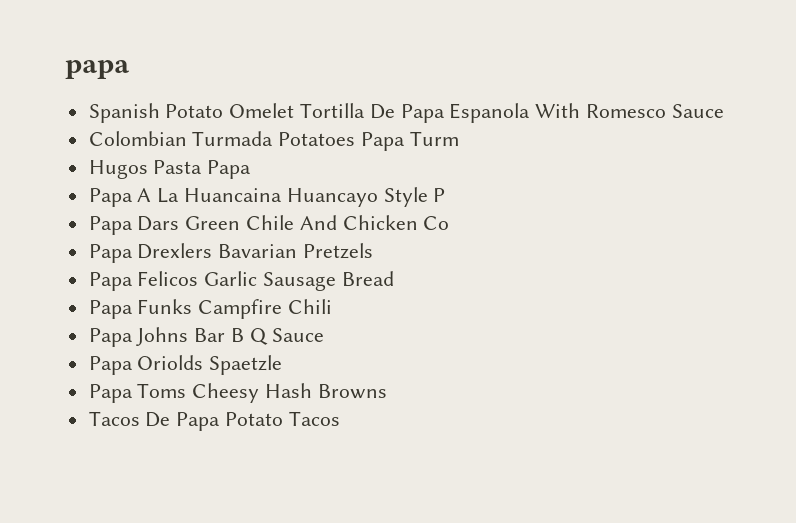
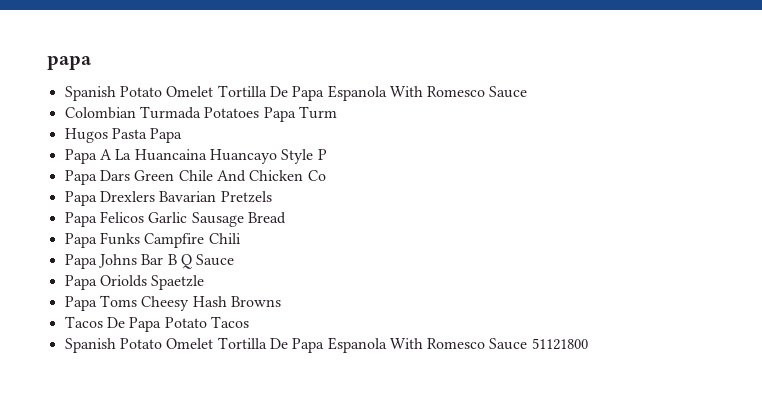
(340, 418) none -> [64,337,588,353] // Spanish Potato Omelet Tortilla De Papa Espanola With Romesco Sauce 51121800

